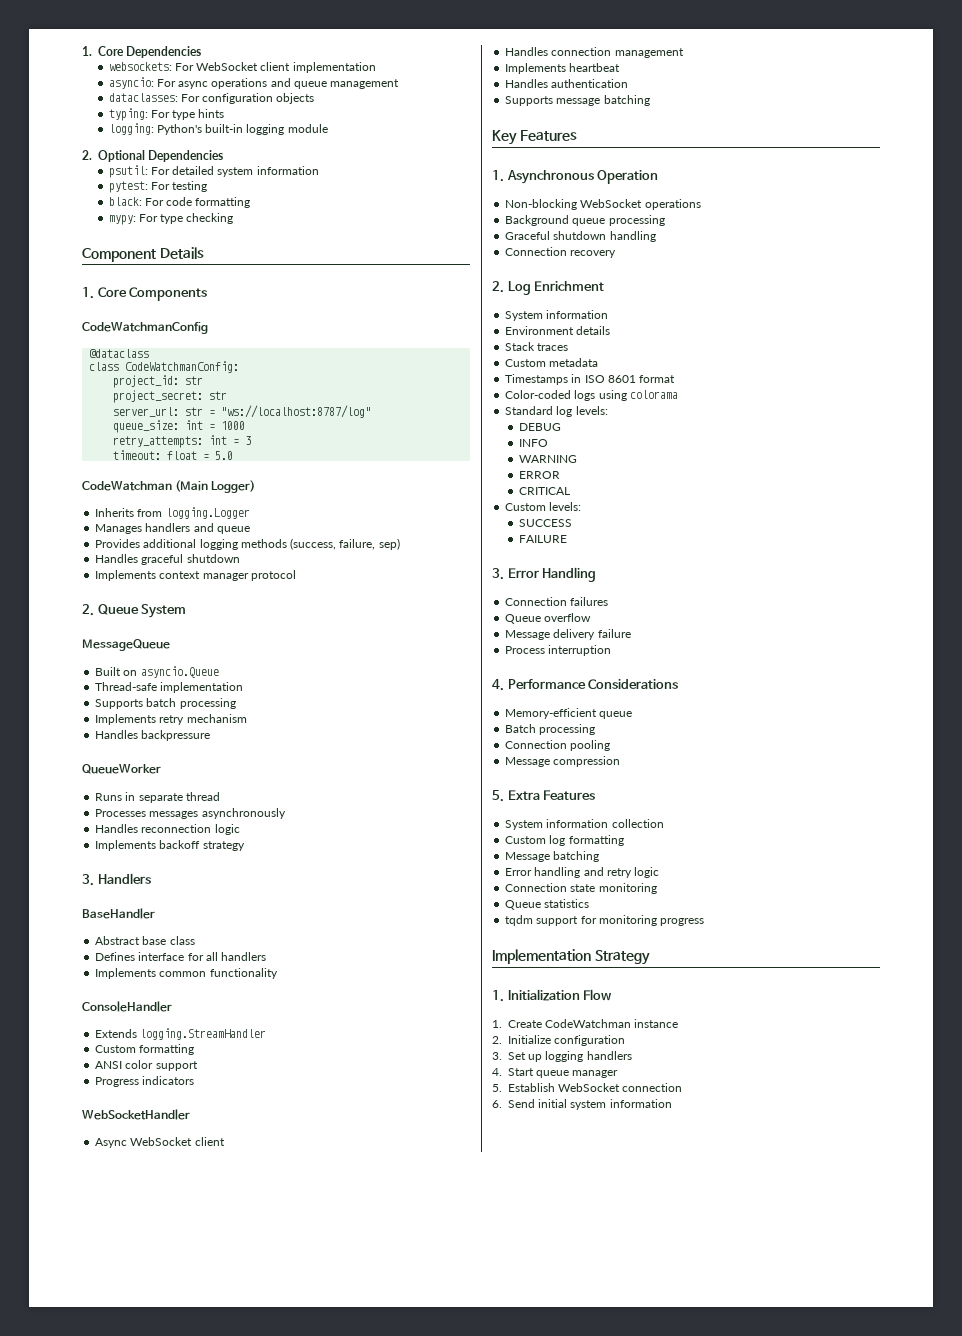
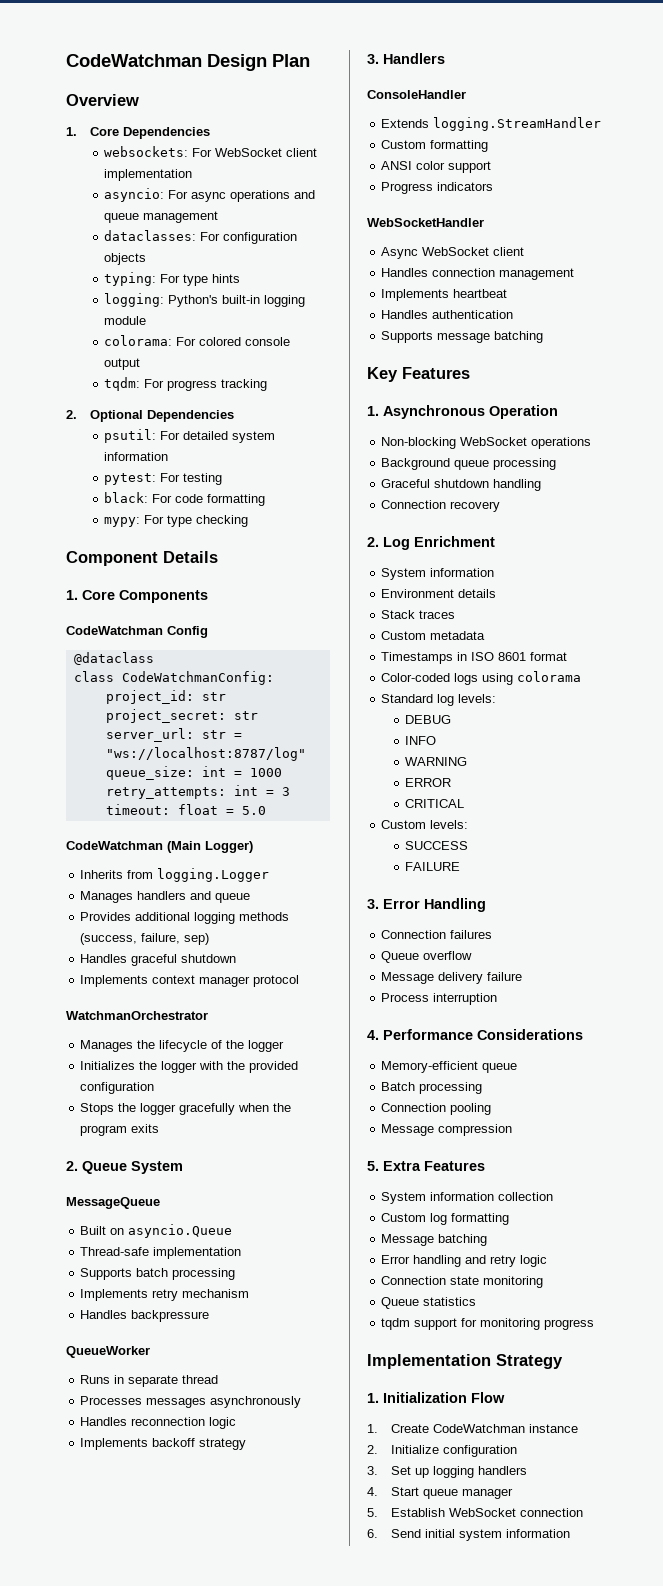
(82, 51) none -> [66,54,310,71] [66,94,139,106] CodeWatchman Design Plan // Overview //
(328, 128) none -> [104,335,291,346] [104,358,141,370] [104,377,268,391] // colorama: For colored console output // tqdm: For progress tracking
[82,322,208,334] CodeWatchmanConfig -> [66,626,208,638] CodeWatchman Config
(296, 575) none -> [66,1011,208,1020] [80,1040,285,1052] [80,1061,299,1073] [80,1082,155,1094] [80,1103,292,1115] [80,1124,160,1136] // WatchmanOrchestrator // Manages the lifecycle of the logger // Initializes the logger with the provided configuration // Stops the logger gracefully when the program exits
[82,908,155,919] [95,936,195,945] [95,952,267,961] [95,968,278,979] // BaseHandler // Abstract base class // Defines interface for all handlers // Implements common functionality -> (445, 58) none

